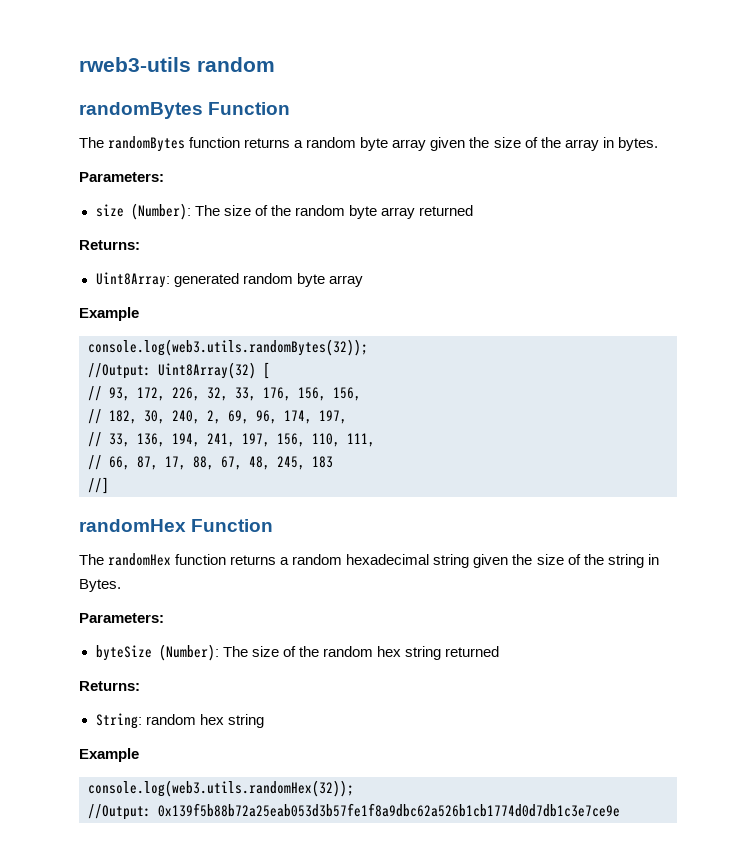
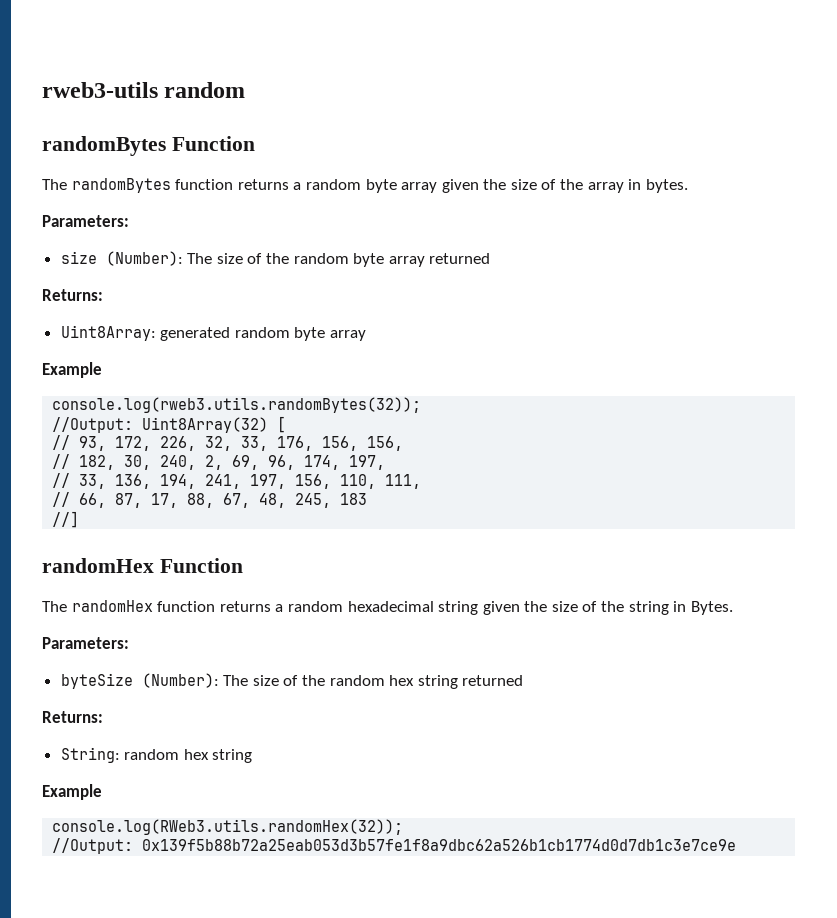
[88,339,368,356] console.log(web3.utils.randomBytes(32)); -> [52,397,422,413] console.log(rweb3.utils.randomBytes(32));
[88,780,354,797] console.log(web3.utils.randomHex(32)); -> [52,819,404,835] console.log(RWeb3.utils.randomHex(32));

